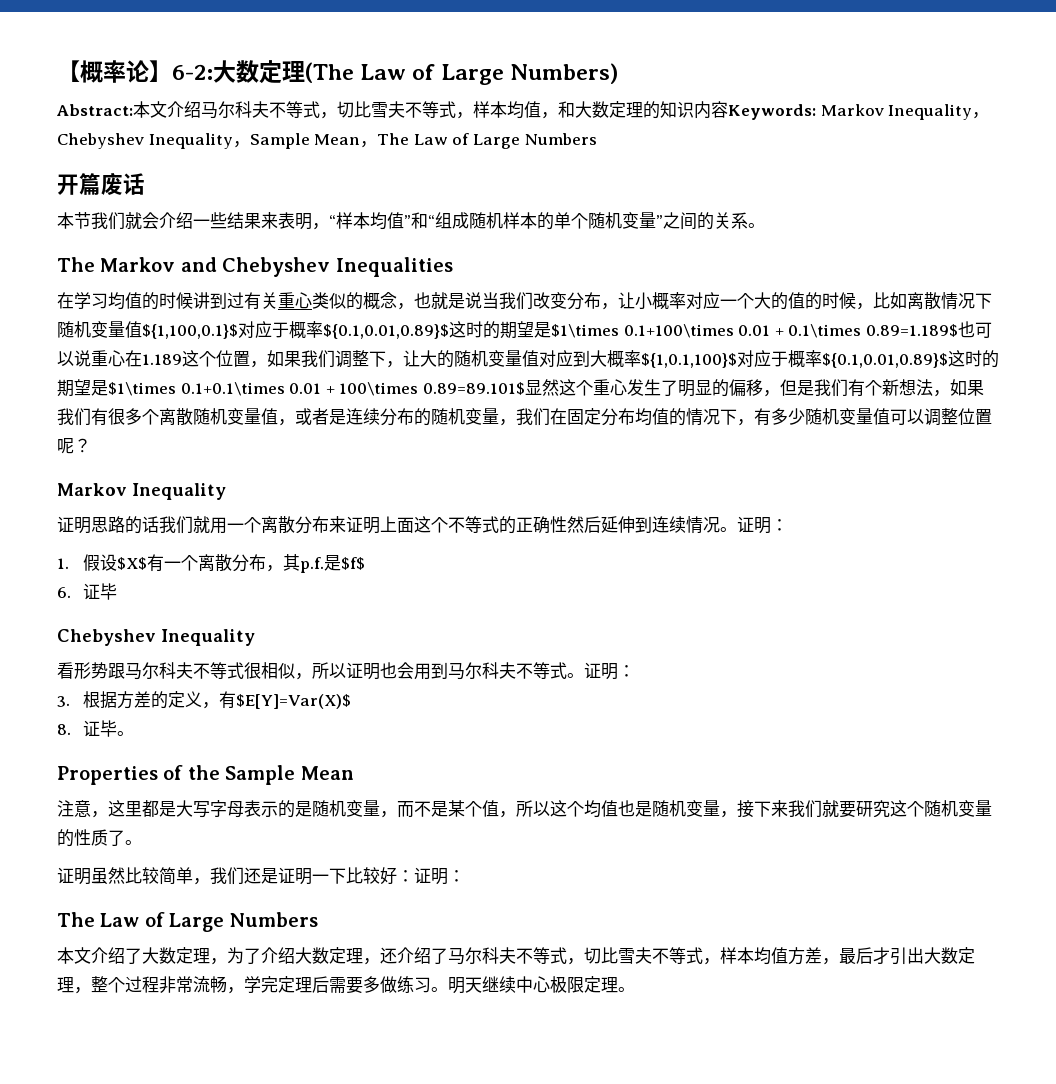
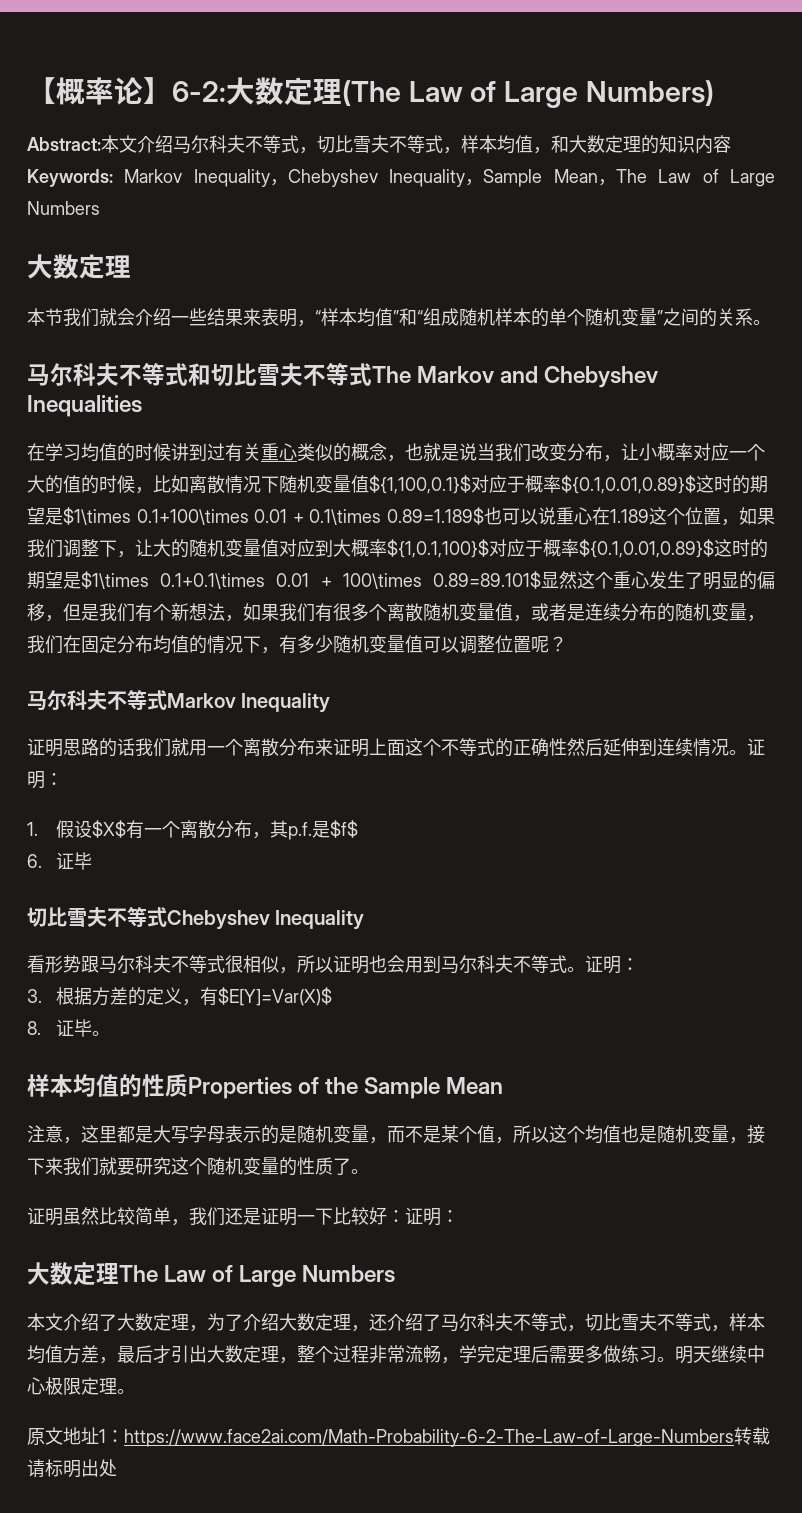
[57,173,145,195] 开篇废话 -> [27,254,131,279] 大数定理
(765, 225) none -> [27,363,372,386] 马尔科夫不等式和切比雪夫不等式
(91, 445) none -> [27,690,167,711] 马尔科夫不等式
(118, 591) none -> [27,907,167,927] 切比雪夫不等式
(135, 733) none -> [27,1074,188,1097] 样本均值的性质
(465, 876) none -> [27,1262,119,1286] 大数定理
(635, 989) none -> [27,1427,770,1447] [27,1459,117,1478] // 原文地址1：https://www.face2ai.com/Math-Probability-6-2-The-Law-of-Large-Numbers转载请标明出处

